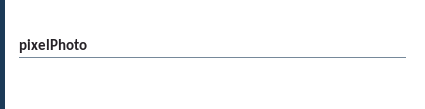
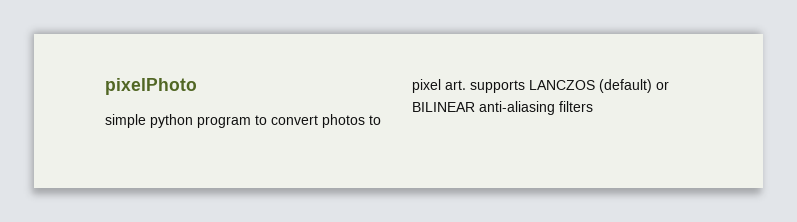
(87, 46) none -> [105,114,381,128] [412,79,669,93] [412,101,593,115] // simple python program to convert photos to pixel art. supports LANCZOS (default) or BILINEAR anti-aliasing filters

